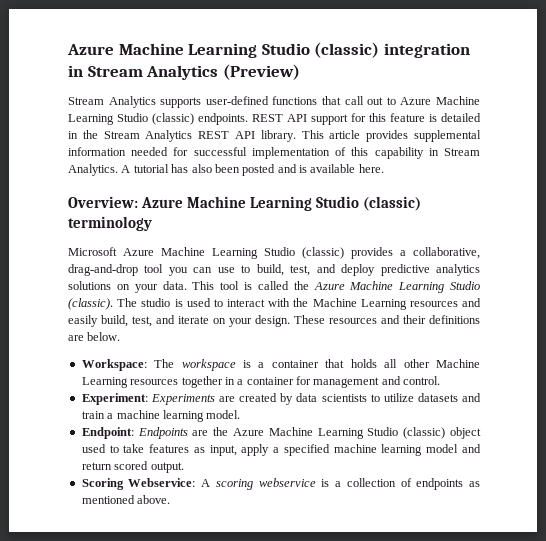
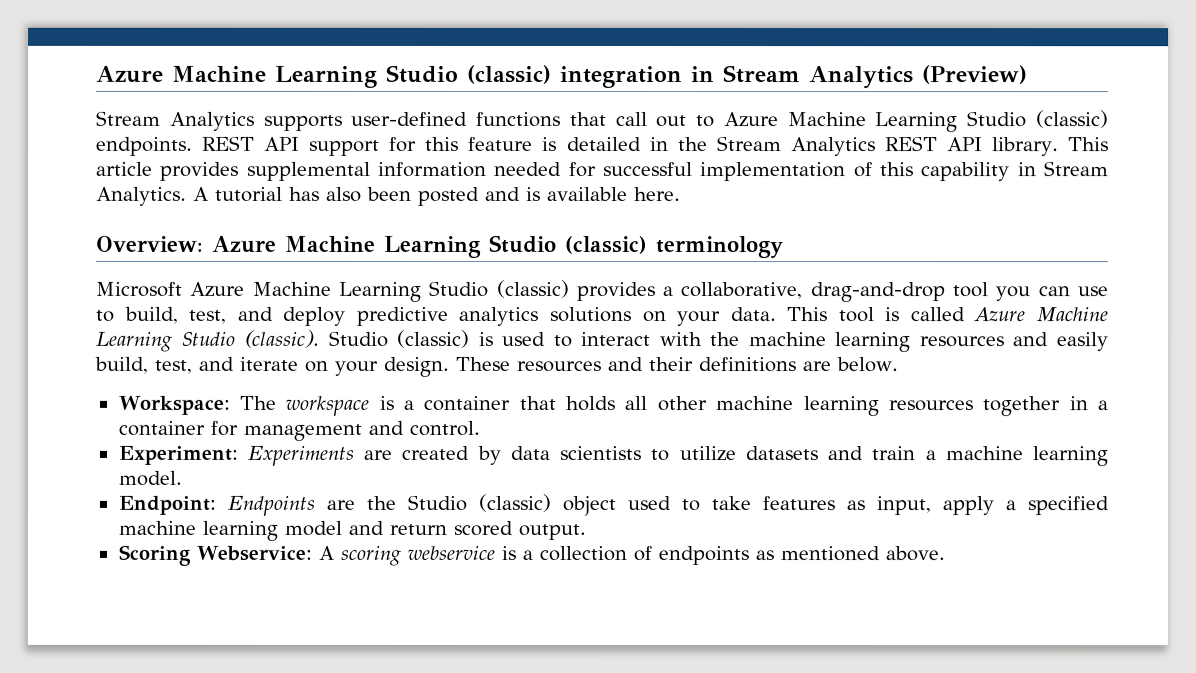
[293,281,309,290] the -> (966, 314) none
[117,298,171,307] The studio -> [327,329,471,348] Studio (classic)
[312,298,407,310] Machine Learning -> [747,332,912,353] machine learning
[436,359,481,368] [81,377,128,388] Machine Learning -> [715,396,879,417] machine learning
[232,427,364,439] Azure Machine Learning -> (396, 502) none

